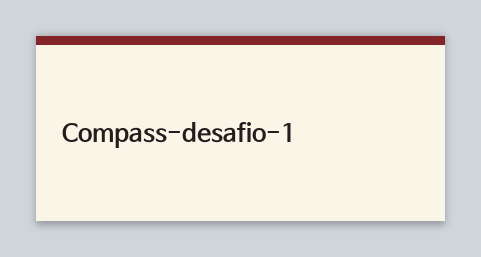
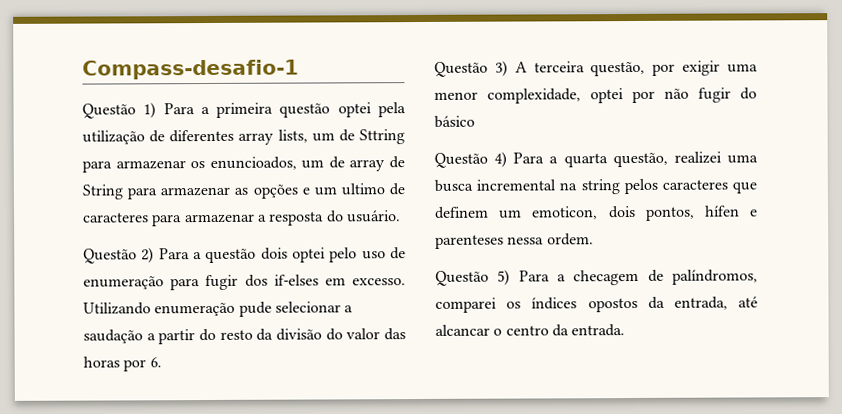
(296, 135) none -> [82,102,406,119] [82,129,405,145] [82,156,405,173] [82,183,405,200] [83,210,401,227] [83,247,406,264] [83,274,406,291] [83,301,354,317] [83,328,406,345] [83,356,162,372] [434,60,758,77] [434,87,757,104] [434,115,475,128] [434,151,758,168] [434,178,757,195] [434,205,758,221] [435,233,594,249] [435,269,758,286] [435,296,758,313] [435,324,626,337] // Questão 1) Para a primeira questão optei pela utilização de diferentes array lists, um de Sttring para armazenar os enuncioados, um de array de String para armazenar as opções e um ultimo de caracteres para armazenar a resposta do usuário. // Questão 2) Para a questão dois optei pelo uso de enumeração para fugir dos if-elses em excesso. Utilizando enumeração pude selecionar a saudação a partir do resto da divisão do valor das horas por 6. // Questão 3) A terceira questão, por exigir uma menor complexidade, optei por não fugir do básico // Questão 4) Para a quarta questão, realizei uma busca incremental na string pelos caracteres que definem um emoticon, dois pontos, hífen e parenteses nessa ordem. // Questão 5) Para a checagem de palíndromos, comparei os índices opostos da entrada, até alcancar o centro da entrada.

